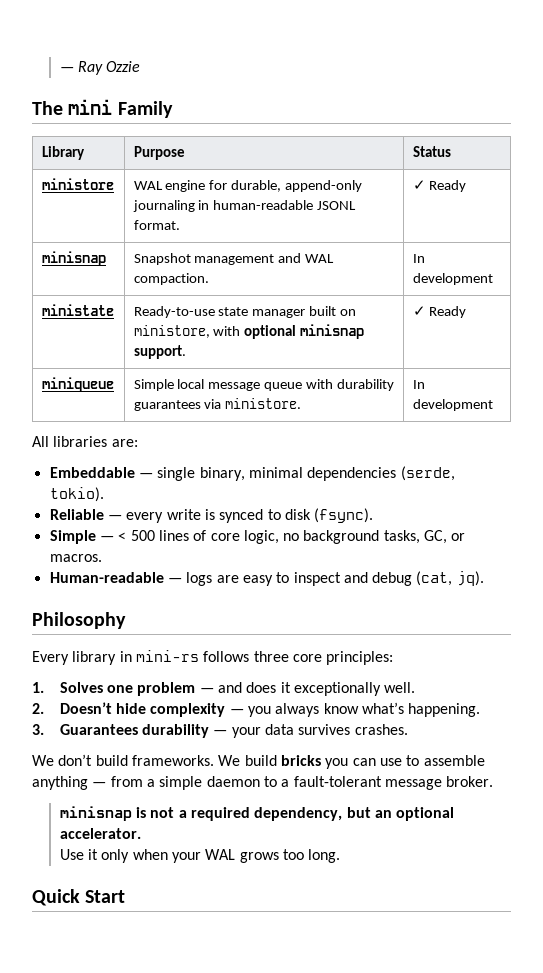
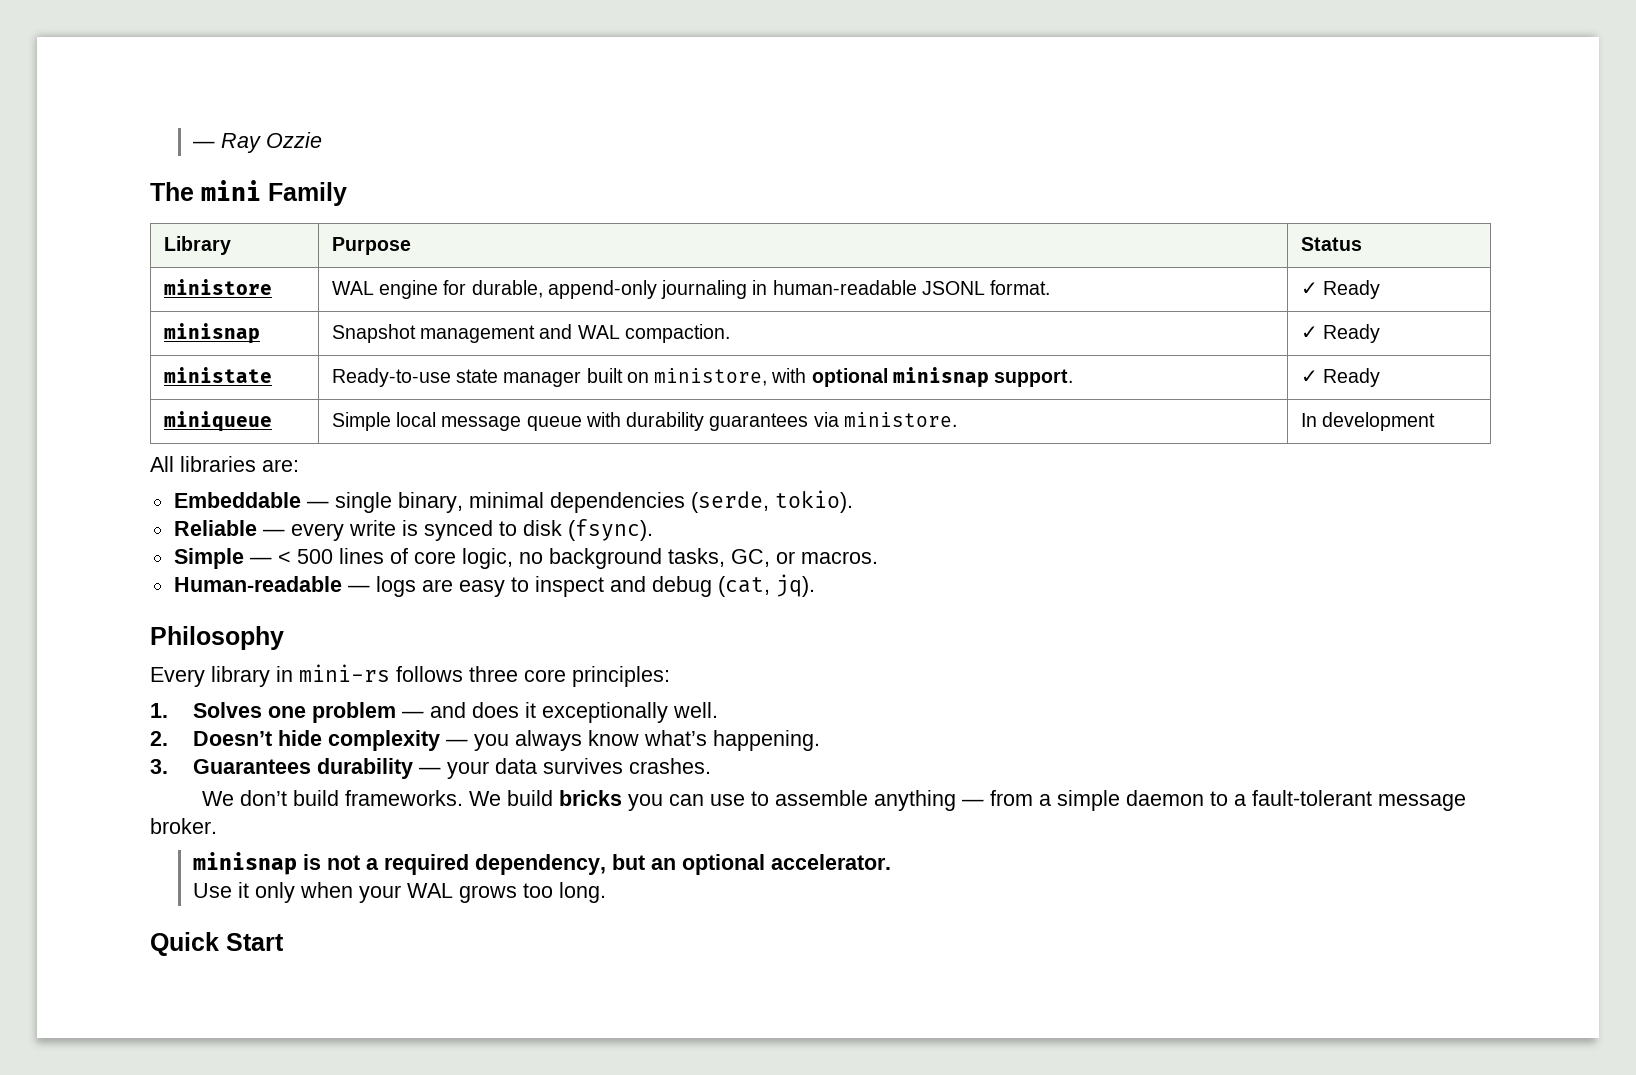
[412,254,425,263] [412,273,493,285] In development -> [1300,324,1381,343] ✓ Ready

